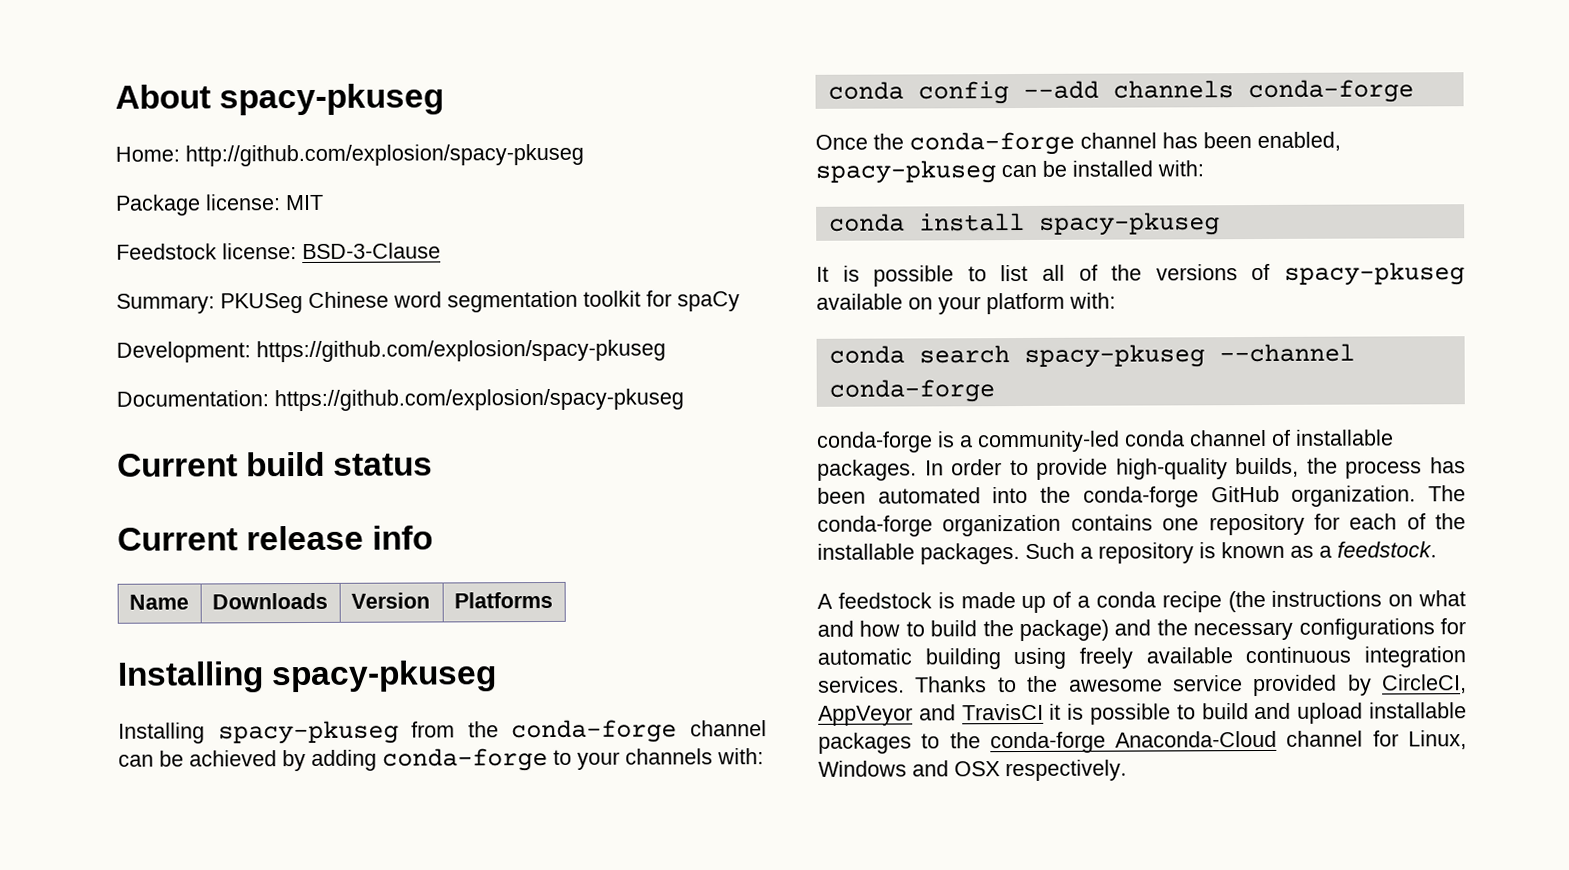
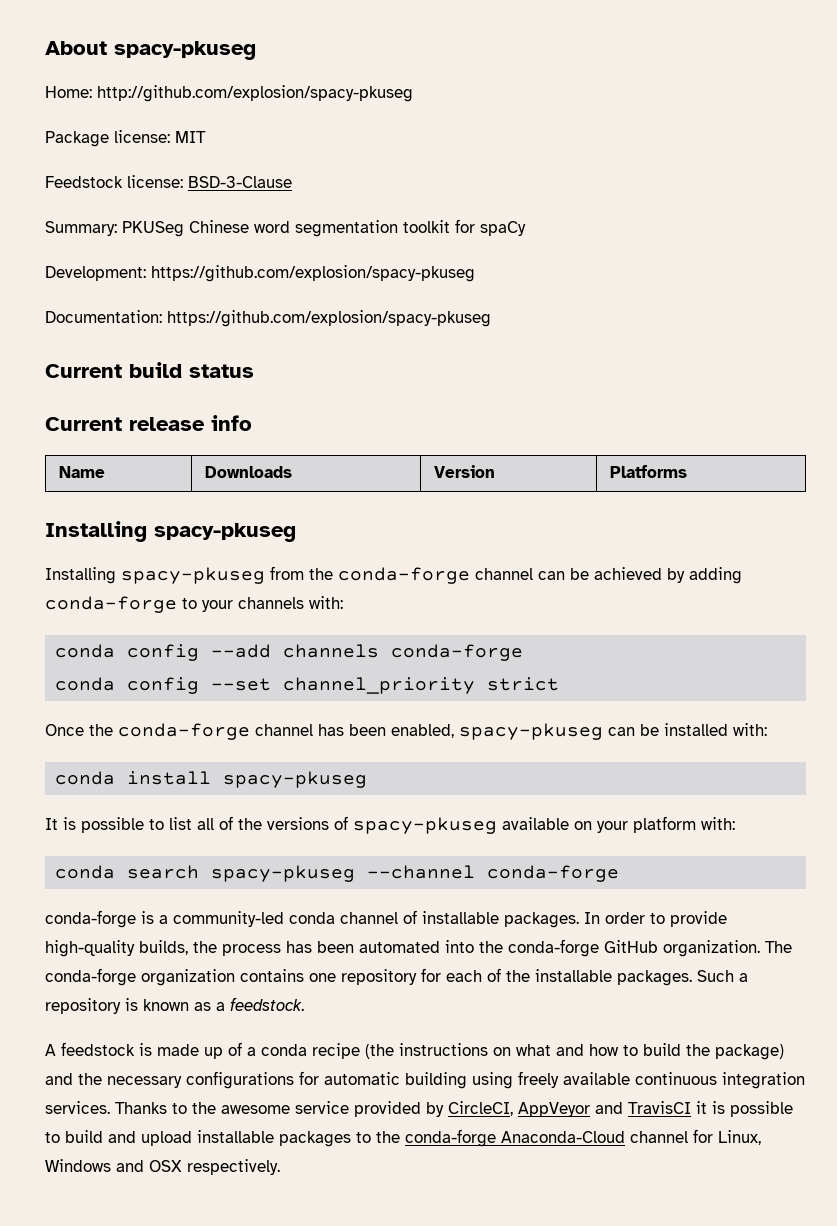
(1414, 91) none -> [55,677,560,694] // conda config --set channel_priority strict

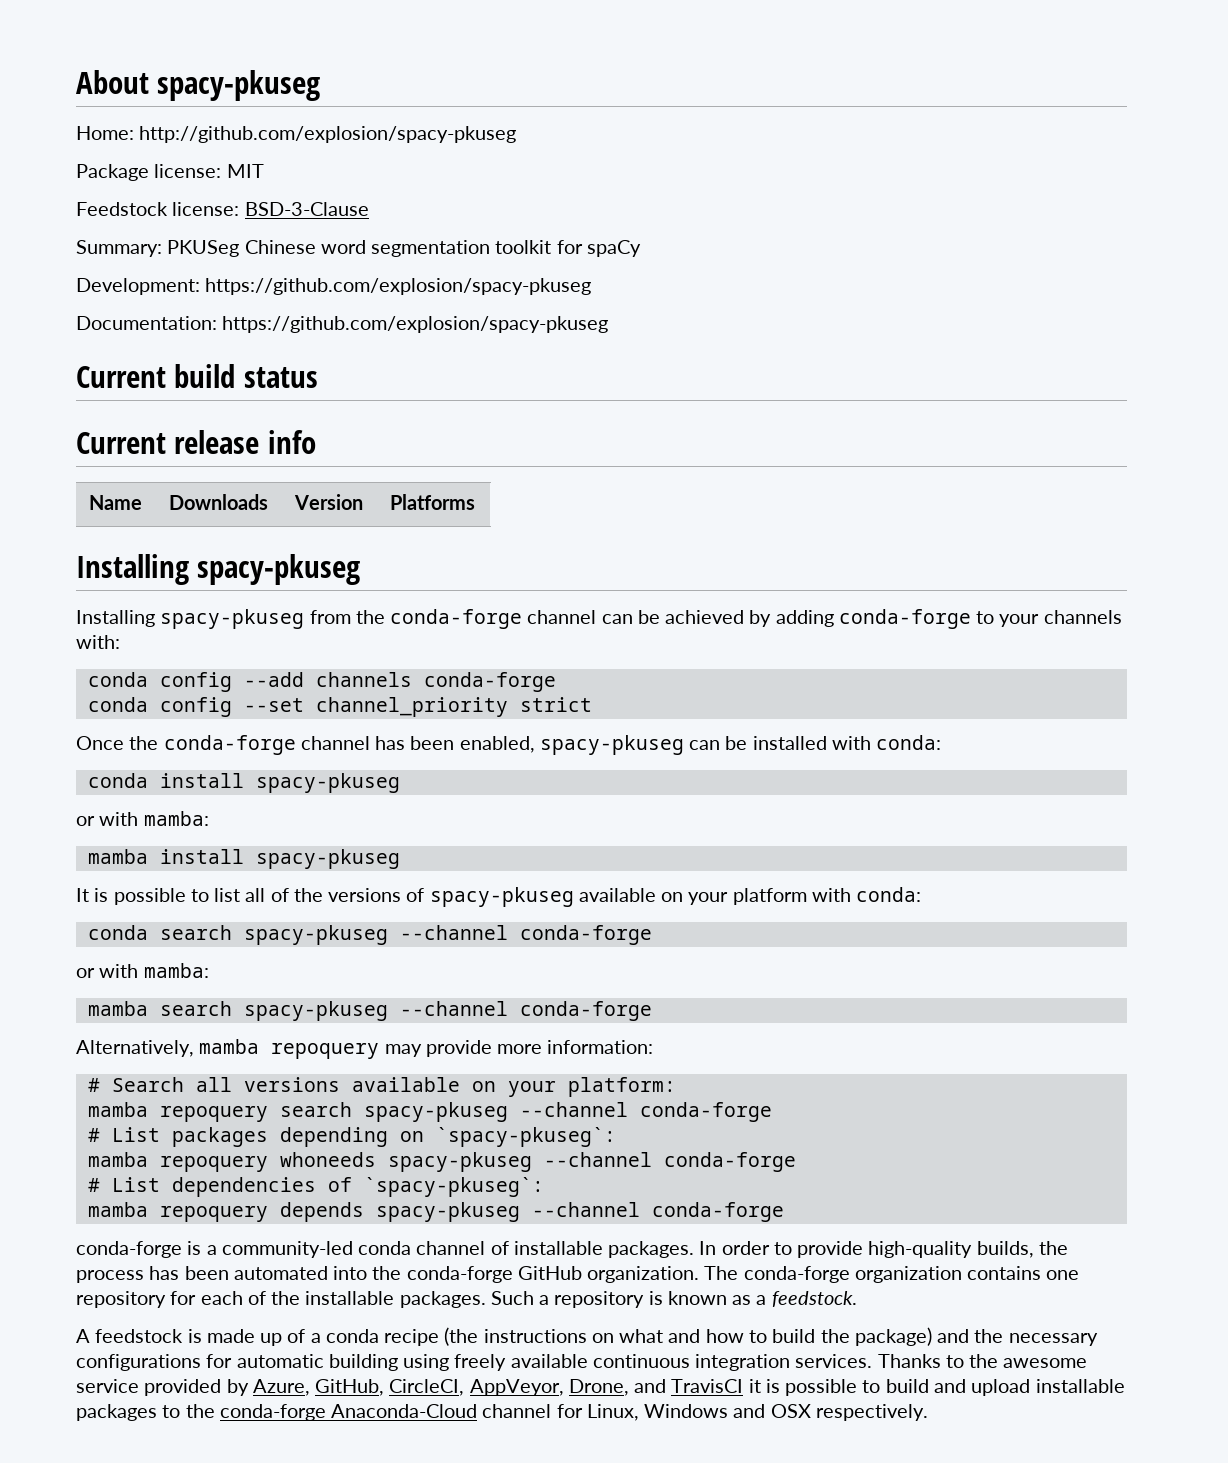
[733,723,767,736] with: -> [831,735,942,750] with conda:
(368, 779) none -> [76,811,209,826] [87,849,400,869] // or with mamba: // mamba install spacy-pkuseg
[701,817,735,830] with: -> [811,887,922,902] with conda:
(620, 873) none -> [76,963,209,978] [87,1001,652,1021] [76,1039,654,1059] [87,1077,676,1097] [87,1102,772,1122] [87,1127,616,1147] [87,1152,796,1172] [87,1177,544,1197] [87,1202,784,1222] // or with mamba: // mamba search spacy-pkuseg --channel conda-forge // Alternatively, mamba repoquery may provide more information: // # Search all versions available on your platform: // mamba repoquery search spacy-pkuseg --channel conda-forge // # List packages depending on `spacy-pkuseg`: // mamba repoquery whoneeds spacy-pkuseg --channel conda-forge // # List dependencies of `spacy-pkuseg`: // mamba repoquery depends spacy-pkuseg --channel conda-forge
[448,1101,590,1117] CircleCI, AppVeyor -> [252,1379,629,1396] Azure, GitHub, CircleCI, AppVeyor, Drone,

